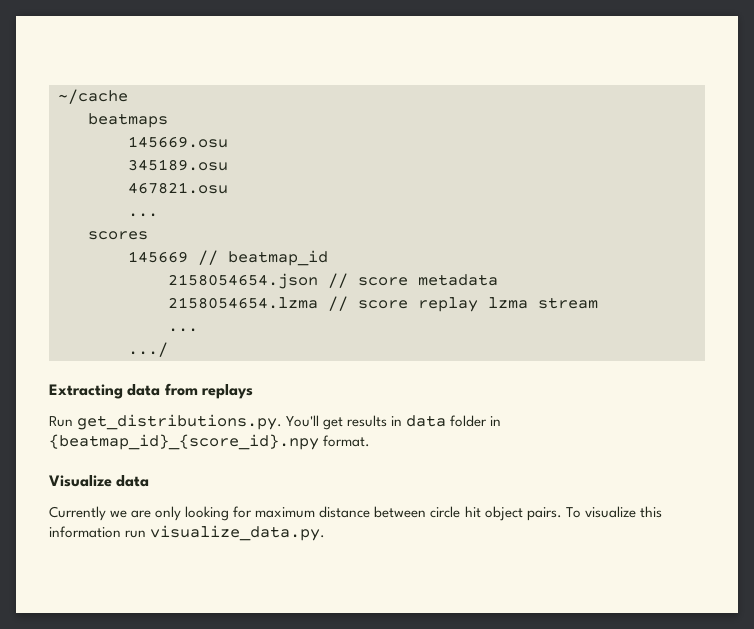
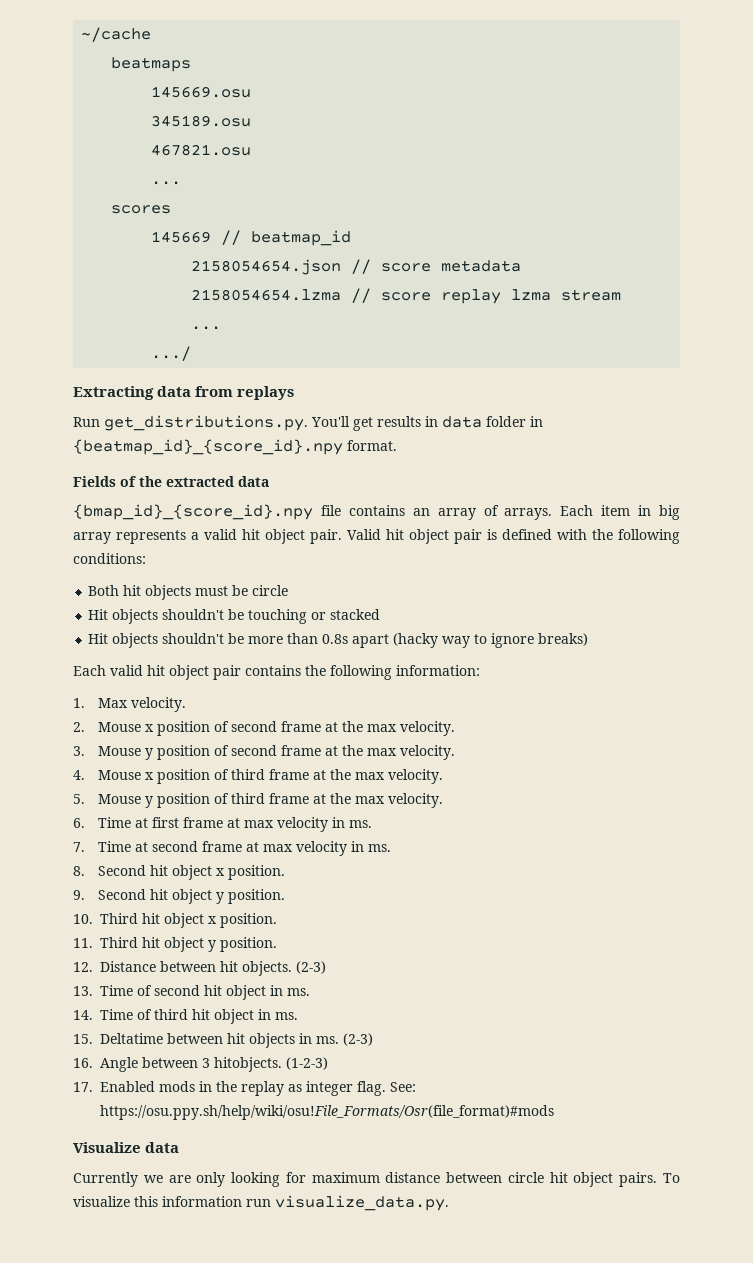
(371, 441) none -> [73,476,269,487] [73,504,680,520] [73,529,680,544] [73,553,146,564] [88,585,289,600] [88,609,381,624] [88,633,589,648] [73,665,480,680] [73,697,187,712] [73,721,456,736] [73,745,456,760] [73,769,444,784] [73,793,444,808] [73,817,373,832] [73,841,392,856] [73,865,286,880] [73,889,286,904] [73,913,277,928] [73,937,277,952] [73,961,326,976] [73,985,310,1000] [73,1009,298,1024] [73,1033,373,1048] [73,1057,328,1072] [73,1081,416,1096] [100,1105,554,1120] // Fields of the extracted data // {bmap_id}_{score_id}.npy file contains an array of arrays. Each item in big array represents a valid hit object pair. Valid hit object pair is defined with the following conditions: // Both hit objects must be circle // Hit objects shouldn't be touching or stacked // Hit objects shouldn't be more than 0.8s apart (hacky way to ignore breaks) // Each valid hit object pair contains the following information: // 1. Max velocity. // 2. Mouse x position of second frame at the max velocity. // 3. Mouse y position of second frame at the max velocity. // 4. Mouse x position of third frame at the max velocity. // 5. Mouse y position of third frame at the max velocity. // 6. Time at first frame at max velocity in ms. // 7. Time at second frame at max velocity in ms. // 8. Second hit object x position. // 9. Second hit object y position. // 10. Third hit object x position. // 11. Third hit object y position. // 12. Distance between hit objects. (2-3) // 13. Time of second hit object in ms. // 14. Time of third hit object in ms. // 15. Deltatime between hit objects in ms. (2-3) // 16. Angle between 3 hitobjects. (1-2-3) // 17. Enabled mods in the replay as integer flag. See: https://osu.ppy.sh/help/wiki/osu!File_Formats/Osr(file_format)#mods

